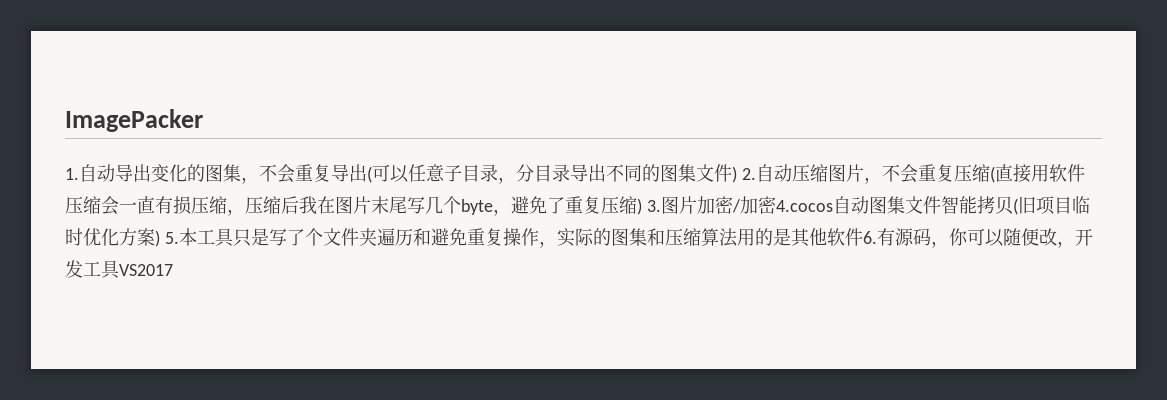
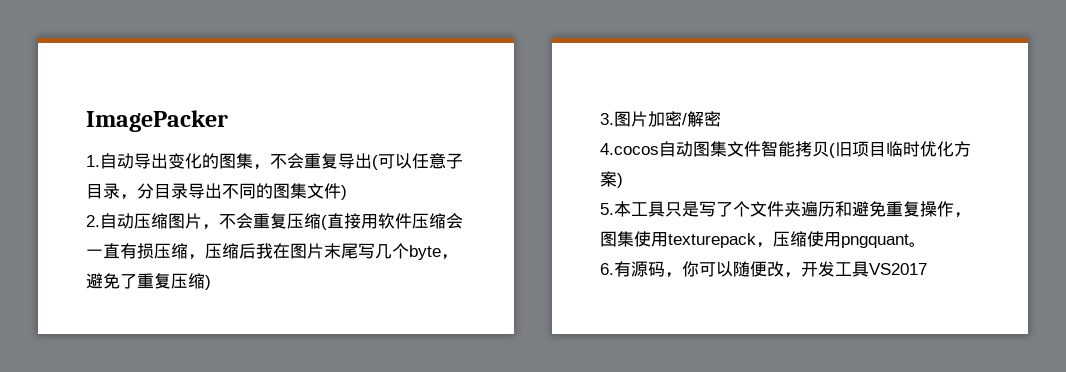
(737, 174) none -> (347, 192) //
(642, 206) none -> (211, 282) //
[739,196,776,214] 加密 -> [687,111,721,127] 解密 //
(160, 238) none -> (623, 180) //
[556,228,863,247] 实际的图集和压缩算法用的是其他软件 -> [600,231,926,248] 图集使用texturepack，压缩使用pngquant。 //

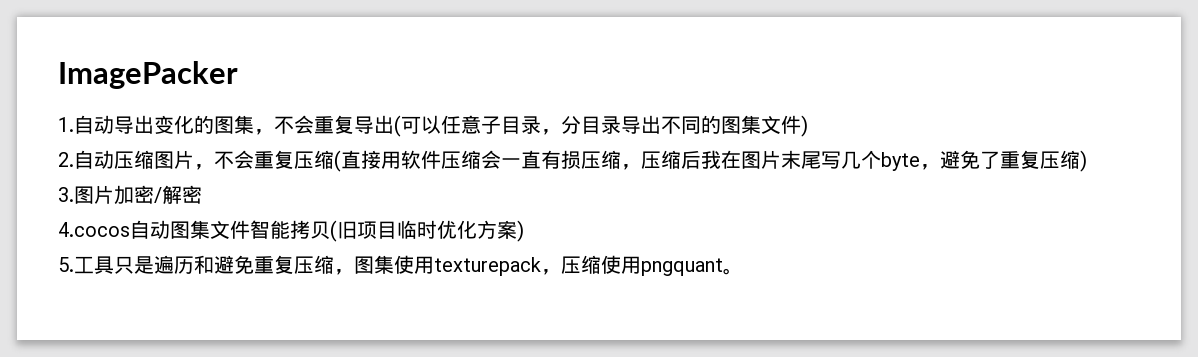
[614,201,631,217] 本 -> (74, 264) none
[699,201,801,217] 写了个文件夹 -> (154, 265) none
[920,201,954,217] 操作 -> [294,255,334,274] 压缩
[600,261,927,278] // 6.有源码，你可以随便改，开发工具VS2017 -> (743, 271) none

